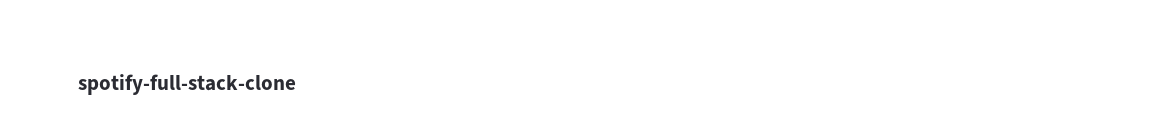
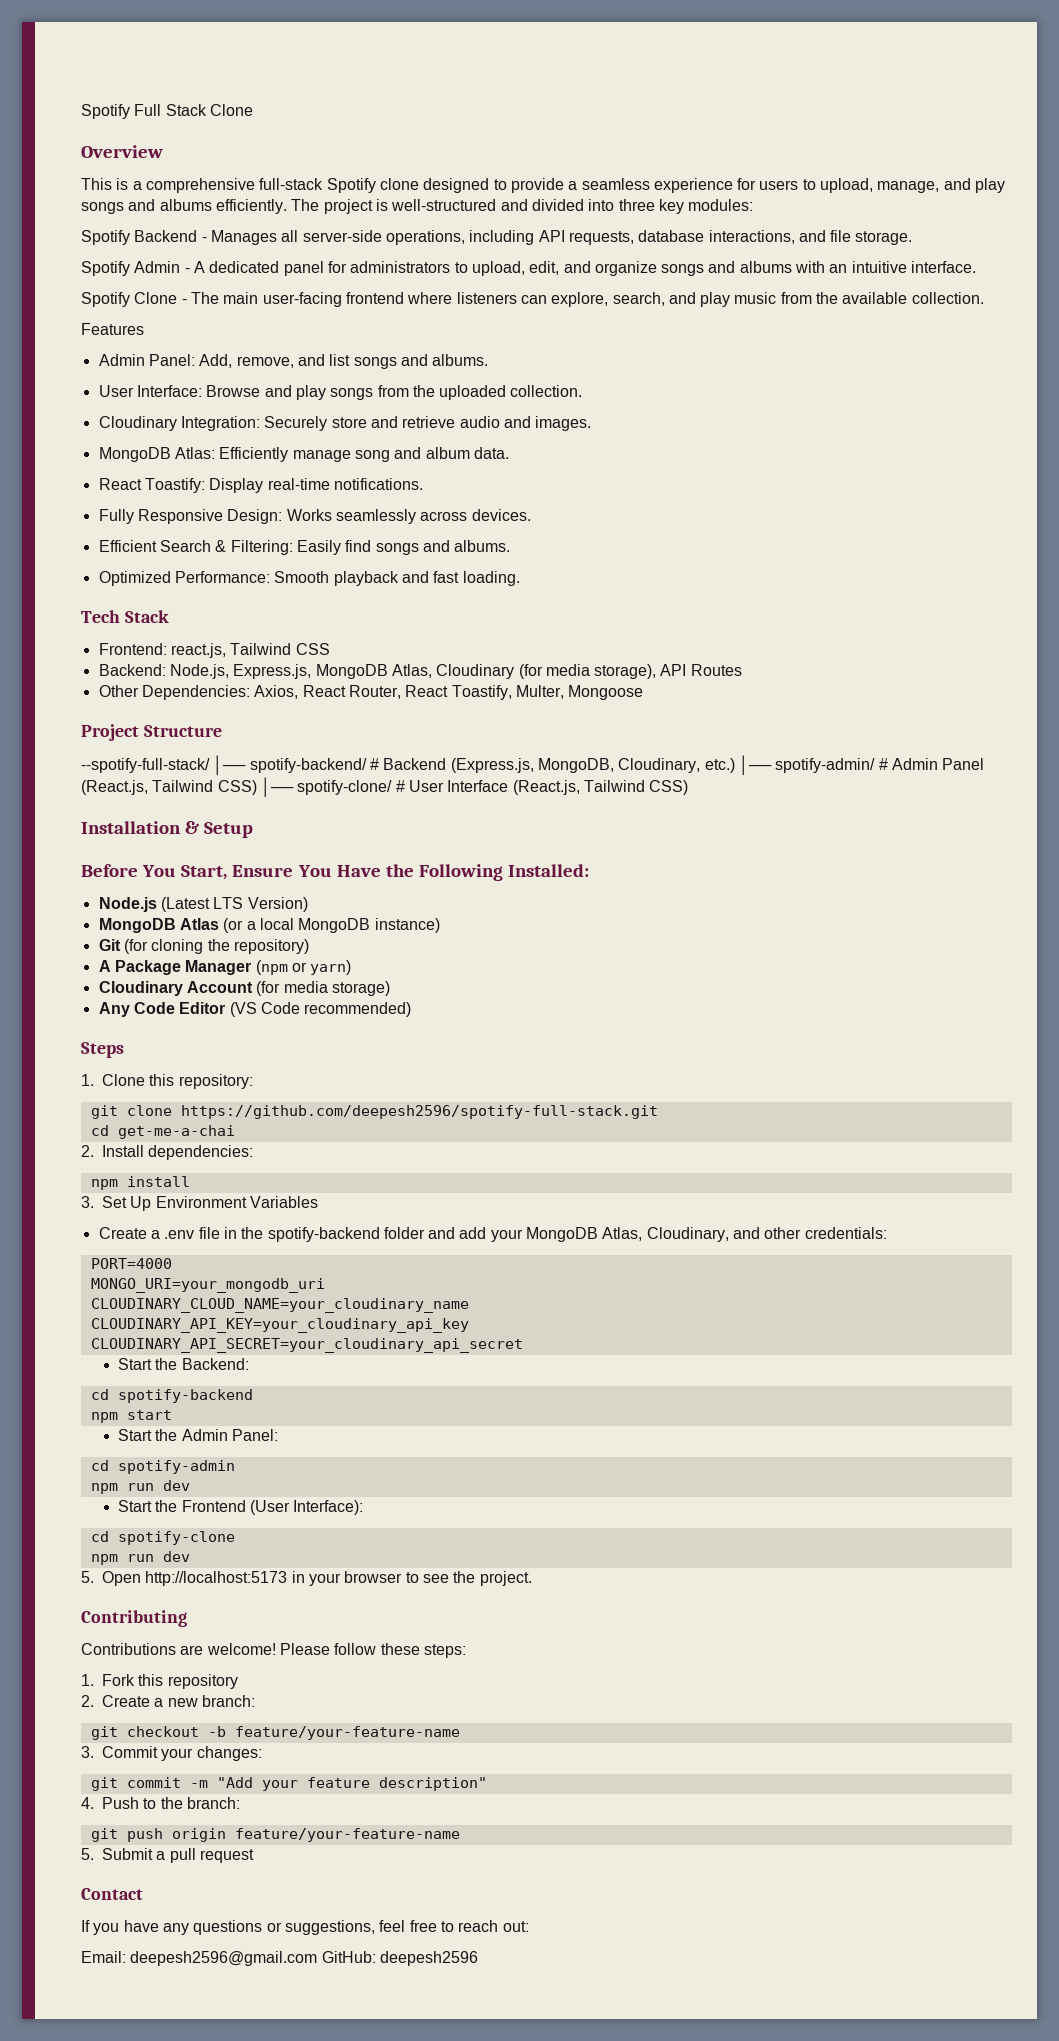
[78,74,296,95] spotify-full-stack-clone -> [81,104,253,119] [81,145,163,158] [81,178,1006,193] [81,199,754,214] [81,230,913,245] [81,261,977,276] [81,292,984,307] [81,323,144,335] [98,354,489,369] [98,385,583,400] [98,416,592,431] [98,447,509,462] [98,478,423,493] [98,509,531,524] [98,540,511,555] [98,571,520,586] [81,610,169,623] [98,643,330,658] [98,664,742,679] [98,685,644,700] [81,724,222,741] [81,755,985,775] [81,777,689,797] [81,821,254,838] [81,864,590,881] [98,897,308,912] [98,918,440,933] [98,939,309,954] [98,960,352,975] [98,981,390,996] [98,1002,412,1017] [81,1042,124,1058] [81,1074,253,1089] [90,1105,658,1119] [90,1125,235,1139] [81,1145,254,1160] [90,1176,190,1190] [81,1196,318,1211] [98,1227,887,1242] [90,1258,172,1269] [90,1278,325,1293] [90,1298,469,1313] [90,1318,469,1333] [90,1338,523,1353] [118,1358,249,1370] [90,1389,253,1403] [90,1410,172,1423] [118,1429,279,1441] [90,1460,235,1474] [90,1480,190,1494] [118,1500,364,1515] [90,1531,235,1545] [90,1551,190,1565] [81,1571,532,1586] [81,1610,187,1627] [81,1643,466,1658] [81,1674,238,1689] [81,1695,255,1707] [90,1726,460,1740] [81,1746,262,1761] [90,1777,487,1791] [81,1797,240,1809] [90,1828,460,1842] [81,1848,254,1863] [81,1888,143,1900] [81,1920,529,1935] [81,1951,478,1966] Spotify Full Stack Clone // Overview // This is a comprehensive full-stack Spotify clone designed to provide a seamless experience for users to upload, manage, and play songs and albums efficiently. The project is well-structured and divided into three key modules: // Spotify Backend - Manages all server-side operations, including API requests, database interactions, and file storage. // Spotify Admin - A dedicated panel for administrators to upload, edit, and organize songs and albums with an intuitive interface. // Spotify Clone - The main user-facing frontend where listeners can explore, search, and play music from the available collection. // Features // Admin Panel: Add, remove, and list songs and albums. // User Interface: Browse and play songs from the uploaded collection. // Cloudinary Integration: Securely store and retrieve audio and images. // MongoDB Atlas: Efficiently manage song and album data. // React Toastify: Display real-time notifications. // Fully Responsive Design: Works seamlessly across devices. // Efficient Search & Filtering: Easily find songs and albums. // Optimized Performance: Smooth playback and fast loading. // Tech Stack // Frontend: react.js, Tailwind CSS // Backend: Node.js, Express.js, MongoDB Atlas, Cloudinary (for media storage), API Routes // Other Dependencies: Axios, React Router, React Toastify, Multer, Mongoose // Project Structure // --spotify-full-stack/ │── spotify-backend/ # Backend (Express.js, MongoDB, Cloudinary, etc.) │── spotify-admin/ # Admin Panel (React.js, Tailwind CSS) │── spotify-clone/ # User Interface (React.js, Tailwind CSS) // Installation & Setup // Before You Start, Ensure You Have the Following Installed: // Node.js (Latest LTS Version) // MongoDB Atlas (or a local MongoDB instance) // Git (for cloning the repository) // A Package Manager (npm or yarn) // Cloudinary Account (for media storage) // Any Code Editor (VS Code recommended) // Steps // 1. Clone this repository: // git clone https://github.com/deepesh2596/spotify-full-stack.git // cd get-me-a-chai // 2. Install dependencies: // npm install // 3. Set Up Environment Variables // Create a .env file in the spotify-backend folder and add your MongoDB Atlas, Cloudinary, and other credentials: // PORT=4000 // MONGO_URI=your_mongodb_uri // CLOUDINARY_CLOUD_NAME=your_cloudinary_name // CLOUDINARY_API_KEY=your_cloudinary_api_key // CLOUDINARY_API_SECRET=your_cloudinary_api_secret // Start the Backend: // cd spotify-backend // npm start // Start the Admin Panel: // cd spotify-admin // npm run dev // Start the Frontend (User Interface): // cd spotify-clone // npm run dev // 5. Open http://localhost:5173 in your browser to see the project. // Contributing // Contributions are welcome! Please follow these steps: // 1. Fork this repository // 2. Create a new branch: // git checkout -b feature/your-feature-name // 3. Commit your changes: // git commit -m "Add your feature description" // 4. Push to the branch: // git push origin feature/your-feature-name // 5. Submit a pull request // Contact // If you have any questions or suggestions, feel free to reach out: // Email: deepesh2596@gmail.com GitHub: deepesh2596

